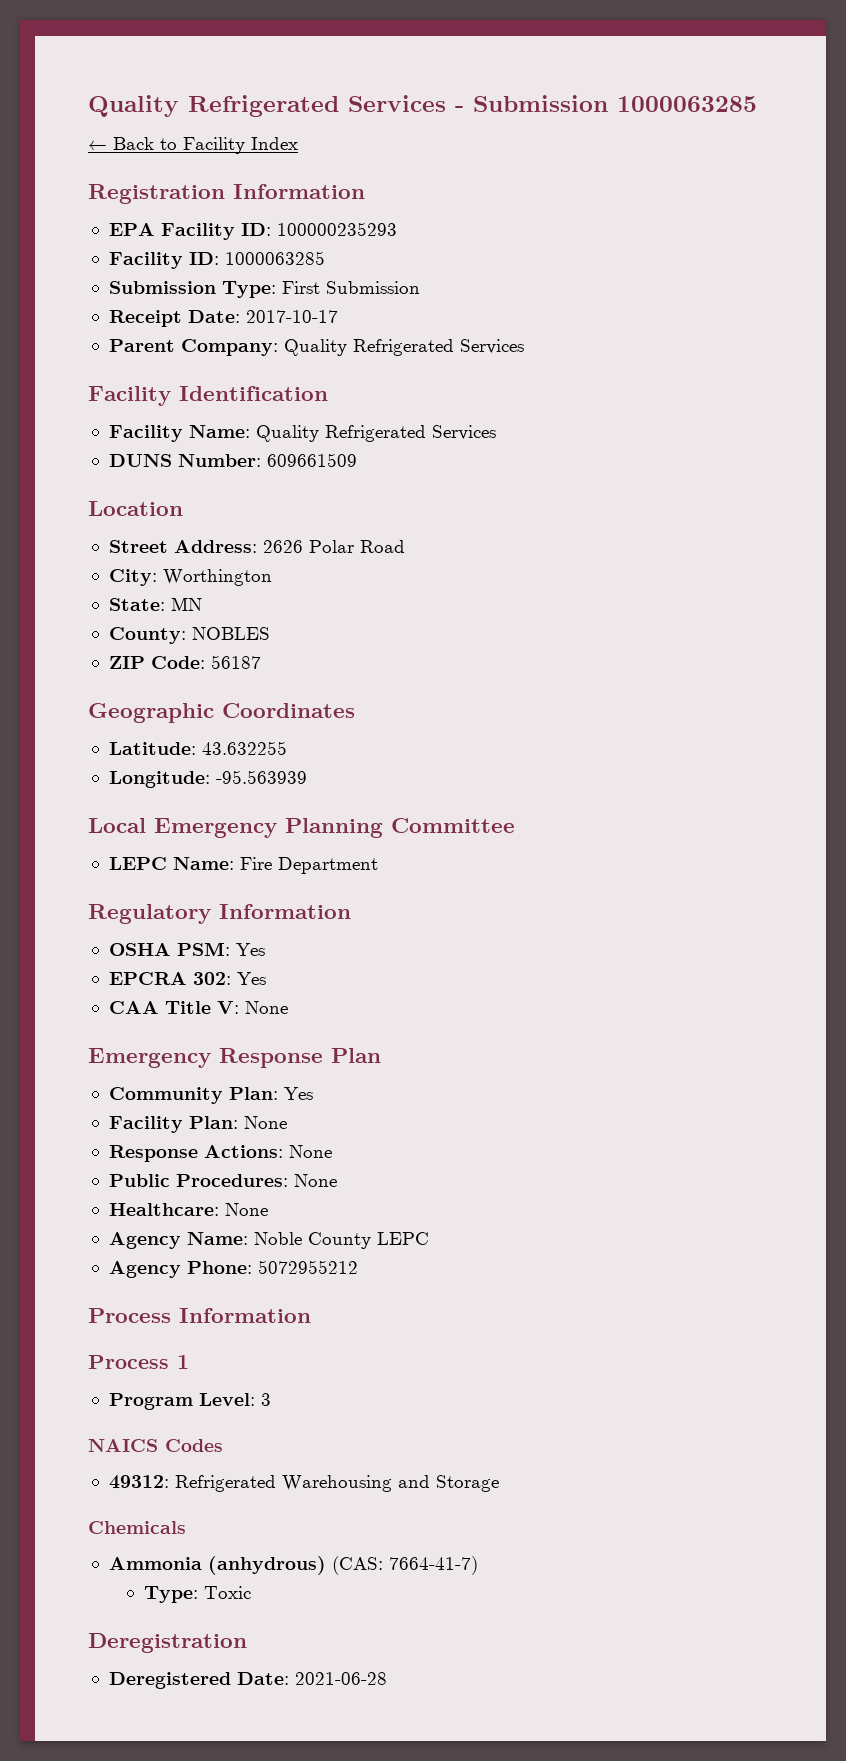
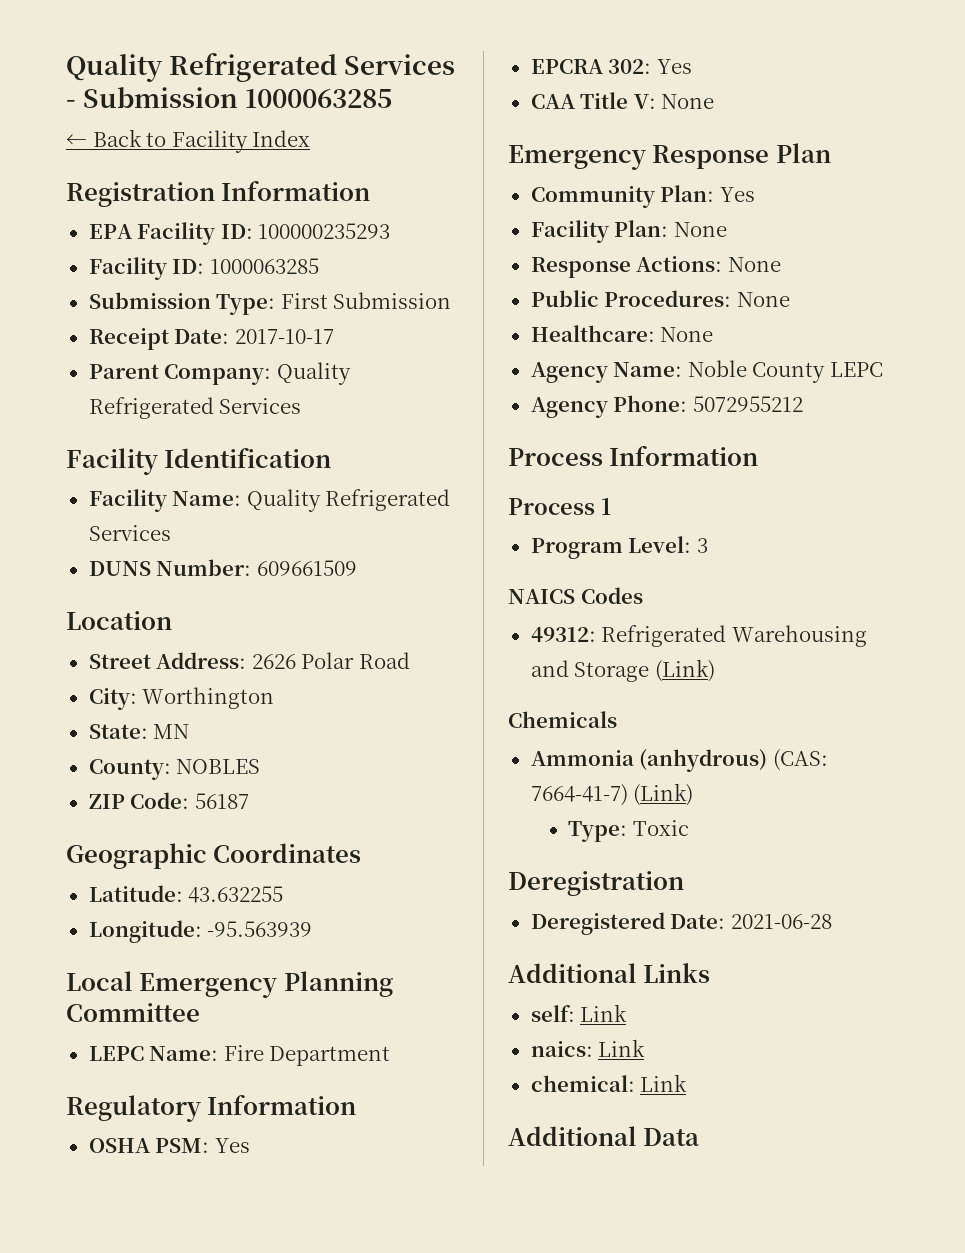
(499, 1483) none -> [654,659,715,682] (Link)
(478, 1565) none -> [633,783,694,806] (Link)
(387, 1678) none -> [508,963,711,983] [530,1004,628,1022] [530,1039,646,1057] [530,1074,688,1092] [508,1126,700,1146] // Additional Links // self: Link // naics: Link // chemical: Link // Additional Data

